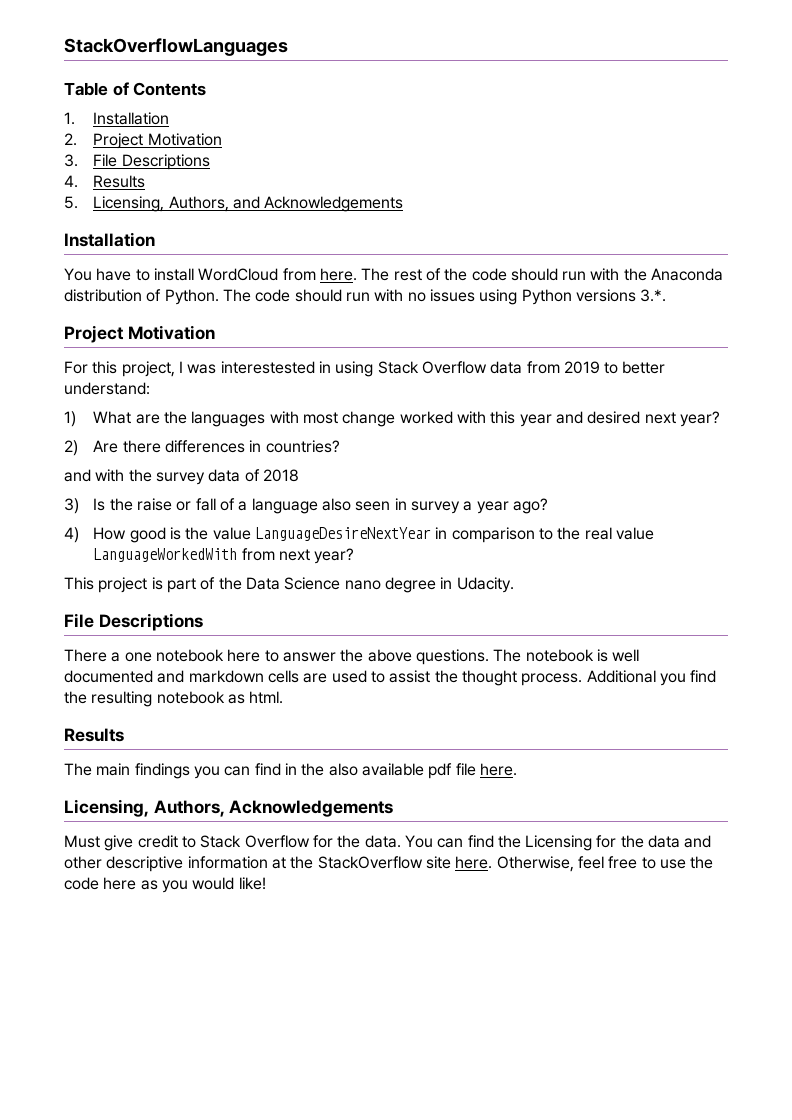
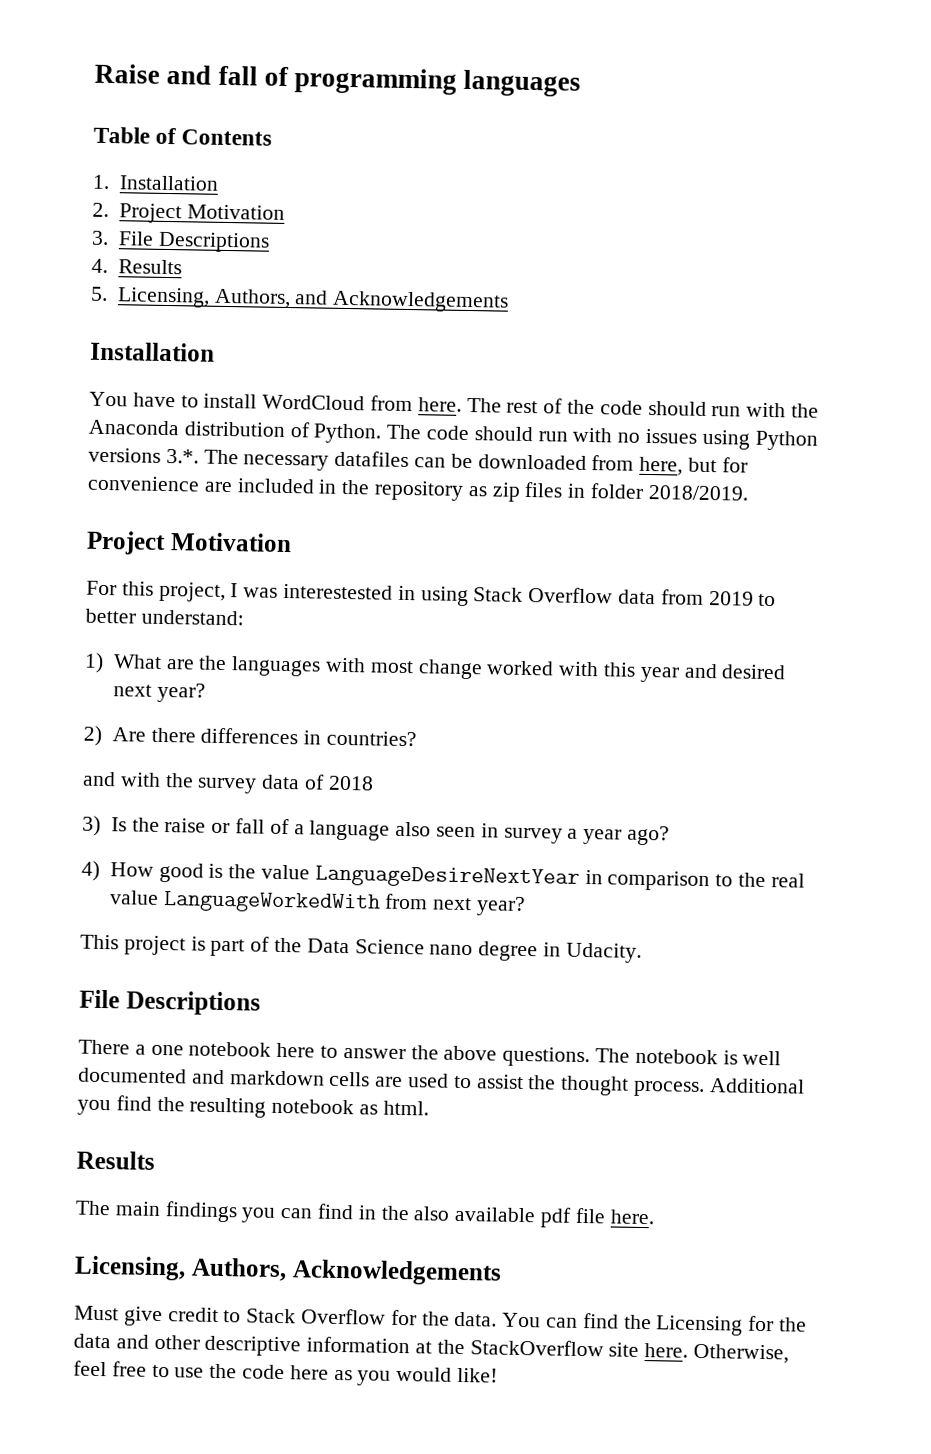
[64,38,288,56] StackOverflowLanguages -> [94,63,582,97] Raise and fall of programming languages
(667, 295) none -> [203,449,748,476] [87,475,749,502] The necessary datafiles can be downloaded from here, but for convenience are included in the repository as zip files in folder 2018/2019.

